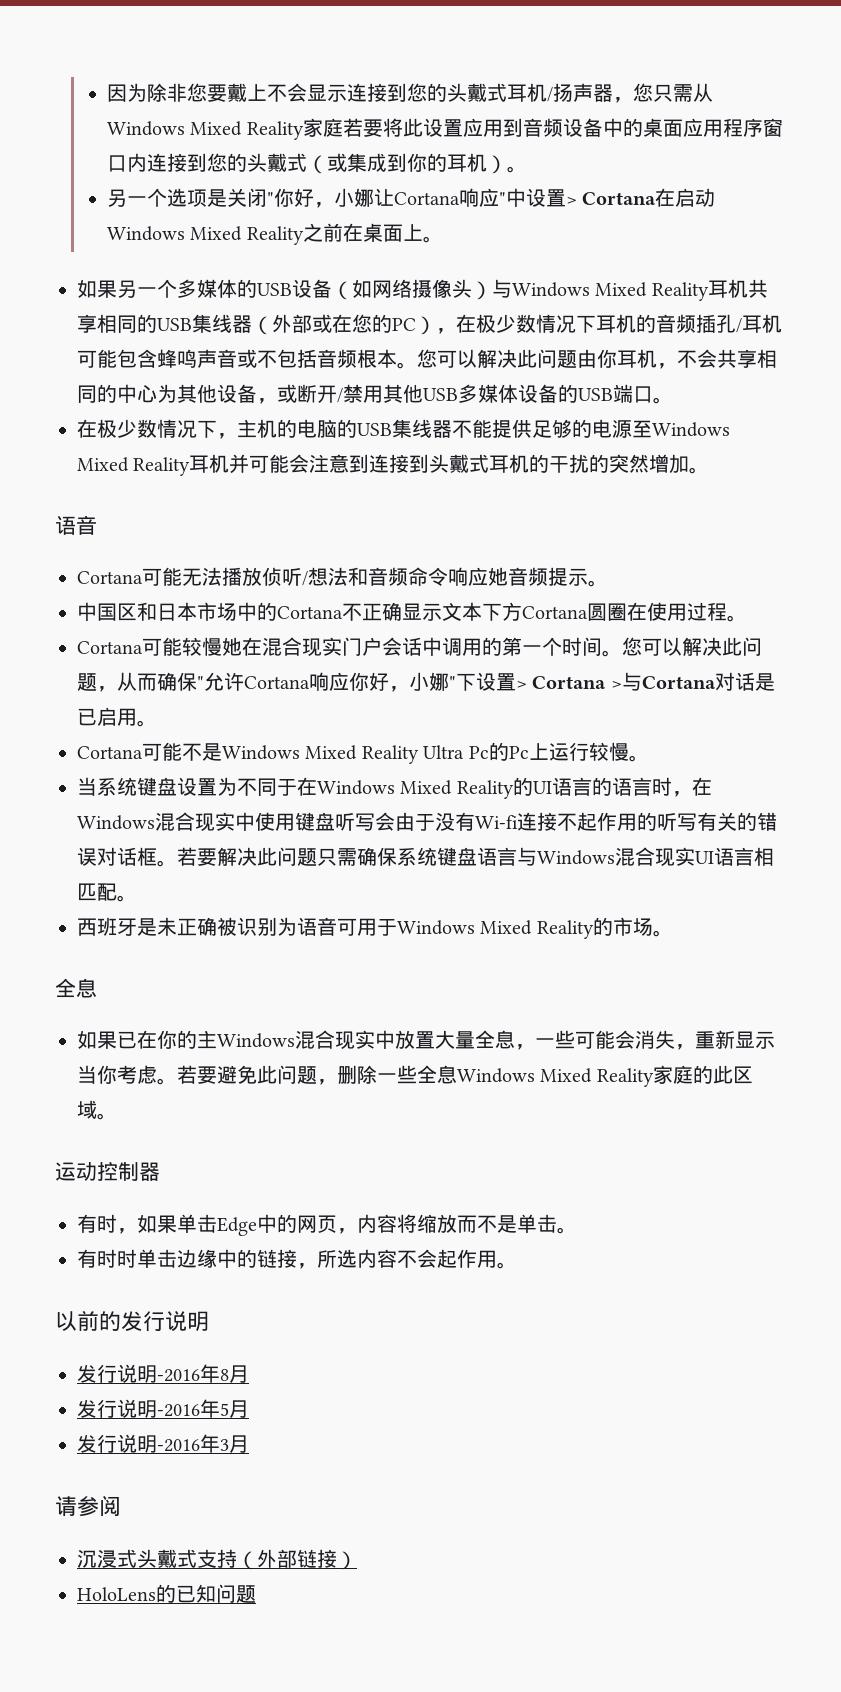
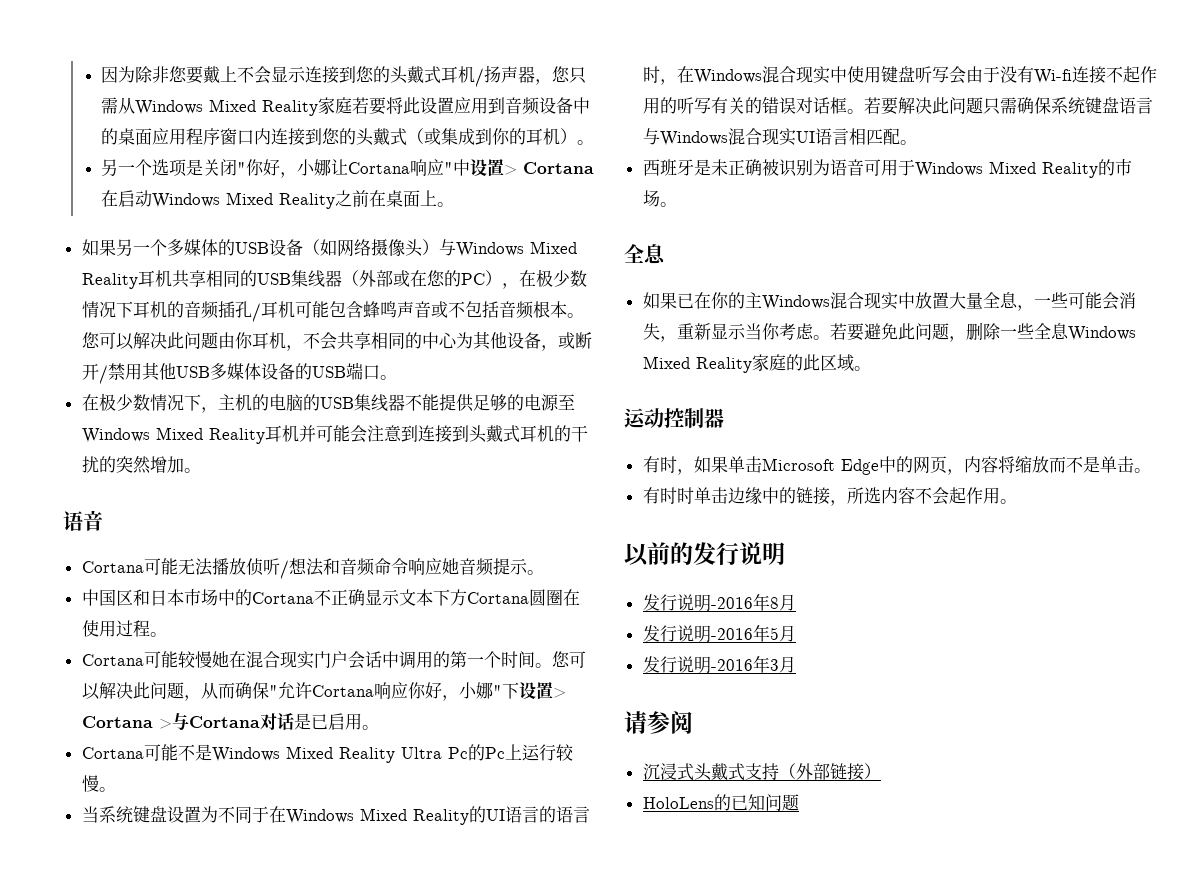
(217, 1223) none -> [761,458,835,471] Microsoft

